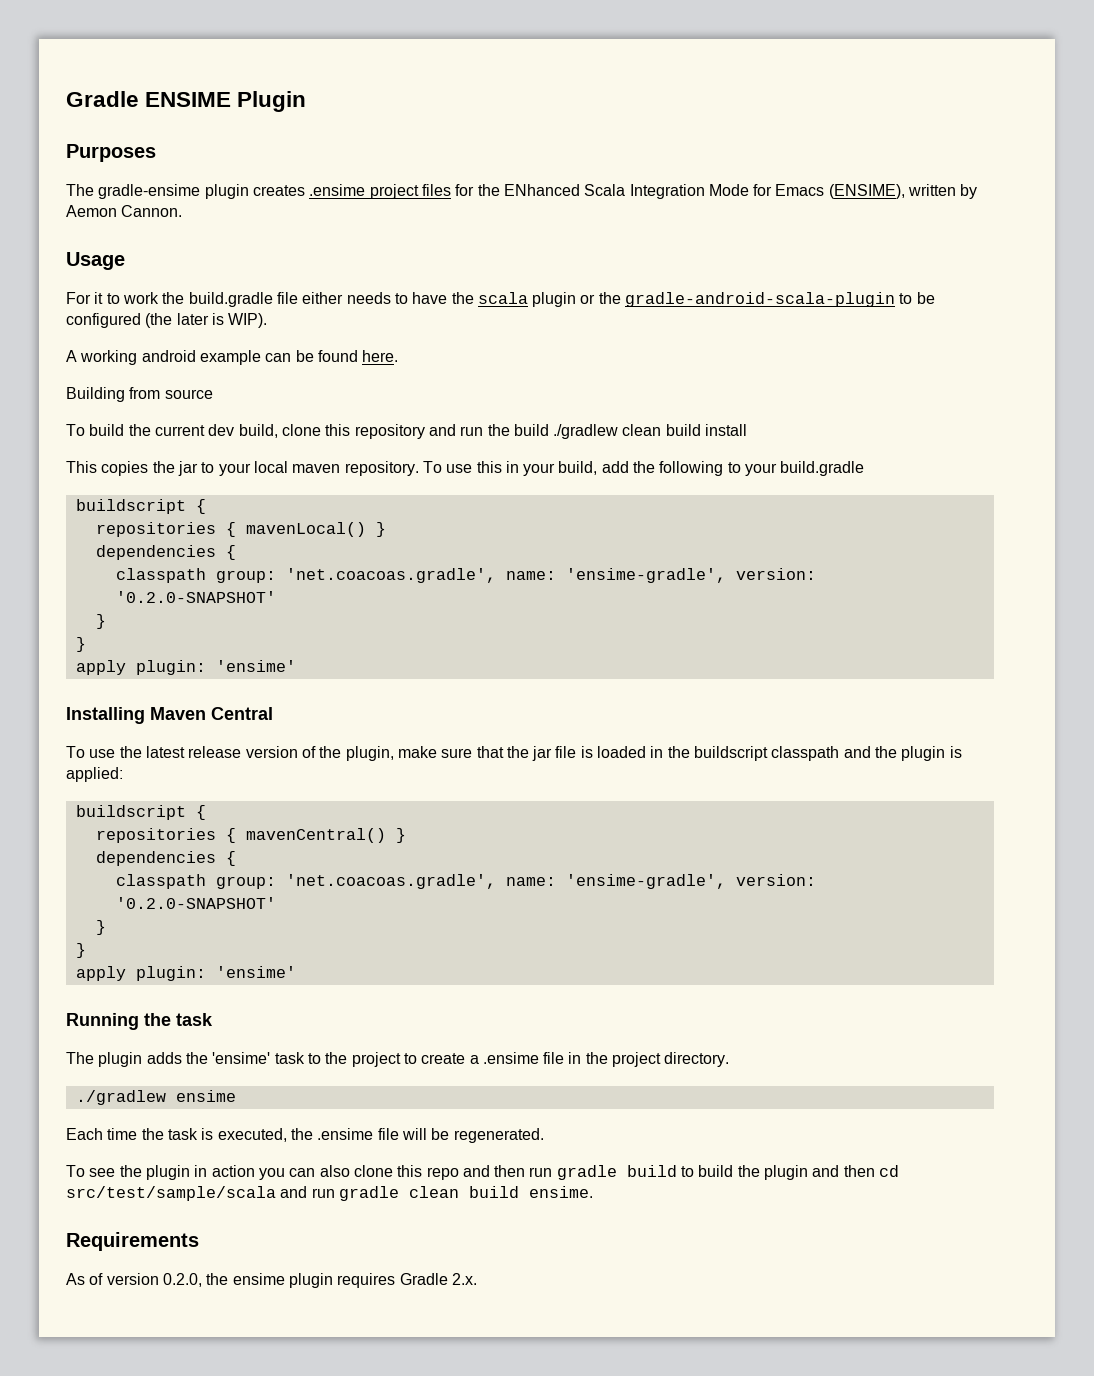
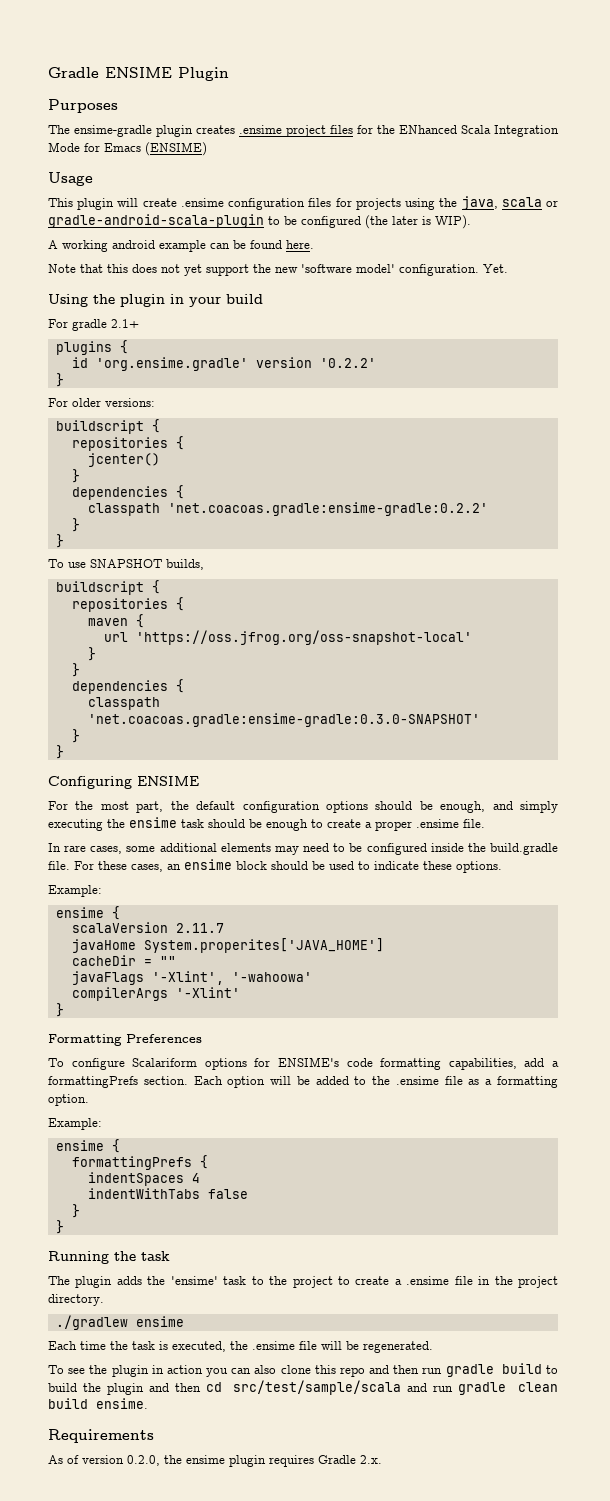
[98,184,201,199] gradle-ensime -> [74,125,152,137] ensime-gradle
[828,184,978,199] [66,205,183,217] [66,252,125,270] [66,292,621,307] (ENSIME), written by Aemon Cannon. // Usage // For it to work the build.gradle file either needs to have the scala plugin or the -> [145,142,207,156] [48,172,93,186] [48,196,558,210] (ENSIME) // Usage // This plugin will create .ensime configuration files for projects using the java, scala or
[66,387,213,402] [66,424,748,439] [66,461,865,476] [75,499,206,514] [95,522,386,537] [95,545,236,560] [115,568,816,583] [115,591,276,603] [95,614,106,629] [75,637,86,652] [75,660,296,675] [66,707,273,724] [66,746,962,761] [66,767,123,782] [75,805,206,820] [95,828,406,843] [95,851,236,866] [115,874,816,889] [115,897,276,909] [95,920,106,935] [75,943,86,958] [75,966,296,981] Building from source // To build the current dev build, clone this repository and run the build ./gradlew clean build install // This copies the jar to your local maven repository. To use this in your build, add the following to your build.gradle // buildscript { // repositories { mavenLocal() } // dependencies { // classpath group: 'net.coacoas.gradle', name: 'ensime-gradle', version: '0.2.0-SNAPSHOT' // } // } // apply plugin: 'ensime' // Installing Maven Central // To use the latest release version of the plugin, make sure that the jar file is loaded in the buildscript classpath and the plugin is applied: // buildscript { // repositories { mavenCentral() } // dependencies { // classpath group: 'net.coacoas.gradle', name: 'ensime-gradle', version: '0.2.0-SNAPSHOT' // } // } // apply plugin: 'ensime' -> [48,264,508,276] [48,294,263,307] [48,319,139,331] [55,340,128,355] [71,357,376,371] [55,373,64,387] [48,398,155,407] [55,419,160,434] [71,436,184,451] [87,453,160,467] [71,469,80,483] [71,485,184,500] [87,502,488,516] [71,518,80,532] [55,534,64,548] [48,559,204,570] [55,580,160,595] [71,597,184,612] [87,614,144,628] [103,630,472,645] [87,647,96,661] [71,663,80,677] [71,679,184,694] [87,697,160,710] [87,713,480,727] [71,729,80,743] [55,745,64,759] [48,776,199,789] [48,801,559,813] [48,817,485,831] [48,843,558,855] [48,859,502,873] [48,885,102,897] [55,906,120,920] [71,922,224,933] [71,938,384,953] [71,955,176,966] [71,971,312,985] [71,987,240,1001] [55,1003,64,1017] [48,1034,202,1046] [48,1057,560,1070] [48,1076,558,1088] [48,1094,89,1106] [48,1118,102,1130] [55,1139,120,1153] [71,1155,208,1170] [87,1172,200,1186] [87,1188,248,1199] [71,1204,80,1218] [55,1220,64,1234] Note that this does not yet support the new 'software model' configuration. Yet. // Using the plugin in your build // For gradle 2.1+ // plugins { // id 'org.ensime.gradle' version '0.2.2' // } // For older versions: // buildscript { // repositories { // jcenter() // } // dependencies { // classpath 'net.coacoas.gradle:ensime-gradle:0.2.2' // } // } // To use SNAPSHOT builds, // buildscript { // repositories { // maven { // url 'https://oss.jfrog.org/oss-snapshot-local' // } // } // dependencies { // classpath 'net.coacoas.gradle:ensime-gradle:0.3.0-SNAPSHOT' // } // } // Configuring ENSIME // For the most part, the default configuration options should be enough, and simply executing the ensime task should be enough to create a proper .ensime file. // In rare cases, some additional elements may need to be configured inside the build.gradle file. For these cases, an ensime block should be used to indicate these options. // Example: // ensime { // scalaVersion 2.11.7 // javaHome System.properites['JAVA_HOME'] // cacheDir = "" // javaFlags '-Xlint', '-wahoowa' // compilerArgs '-Xlint' // } // Formatting Preferences // To configure Scalariform options for ENSIME's code formatting capabilities, add a formattingPrefs section. Each option will be added to the .ensime file as a formatting option. // Example: // ensime { // formattingPrefs { // indentSpaces 4 // indentWithTabs false // } // }

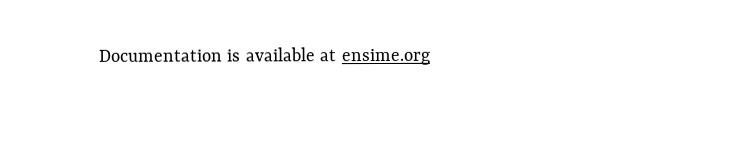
[48,67,229,81] [48,99,118,113] [48,125,559,137] [48,142,207,156] [48,172,93,186] [48,196,558,210] [48,214,471,229] [48,240,314,252] [48,264,508,276] [48,294,263,307] [48,319,139,331] [55,340,128,355] [71,357,376,371] [55,373,64,387] [48,398,155,407] [55,419,160,434] [71,436,184,451] [87,453,160,467] [71,469,80,483] [71,485,184,500] [87,502,488,516] [71,518,80,532] [55,534,64,548] [48,559,204,570] [55,580,160,595] [71,597,184,612] [87,614,144,628] [103,630,472,645] [87,647,96,661] [71,663,80,677] [71,679,184,694] [87,697,160,710] [87,713,480,727] [71,729,80,743] [55,745,64,759] [48,776,199,789] [48,801,559,813] [48,817,485,831] [48,843,558,855] [48,859,502,873] [48,885,102,897] [55,906,120,920] [71,922,224,933] [71,938,384,953] [71,955,176,966] [71,971,312,985] [71,987,240,1001] [55,1003,64,1017] [48,1034,202,1046] [48,1057,560,1070] [48,1076,558,1088] [48,1094,89,1106] [48,1118,102,1130] [55,1139,120,1153] [71,1155,208,1170] [87,1172,200,1186] [87,1188,248,1199] [71,1204,80,1218] [55,1220,64,1234] [48,1251,170,1264] [48,1276,558,1288] [48,1294,104,1306] [55,1315,184,1330] [48,1341,433,1353] [48,1363,559,1377] [48,1380,558,1395] [48,1398,148,1409] [48,1429,154,1443] [48,1455,382,1467] Gradle ENSIME Plugin // Purposes // The ensime-gradle plugin creates .ensime project files for the ENhanced Scala Integration Mode for Emacs (ENSIME) // Usage // This plugin will create .ensime configuration files for projects using the java, scala or gradle-android-scala-plugin to be configured (the later is WIP). // A working android example can be found here. // Note that this does not yet support the new 'software model' configuration. Yet. // Using the plugin in your build // For gradle 2.1+ // plugins { // id 'org.ensime.gradle' version '0.2.2' // } // For older versions: // buildscript { // repositories { // jcenter() // } // dependencies { // classpath 'net.coacoas.gradle:ensime-gradle:0.2.2' // } // } // To use SNAPSHOT builds, // buildscript { // repositories { // maven { // url 'https://oss.jfrog.org/oss-snapshot-local' // } // } // dependencies { // classpath 'net.coacoas.gradle:ensime-gradle:0.3.0-SNAPSHOT' // } // } // Configuring ENSIME // For the most part, the default configuration options should be enough, and simply executing the ensime task should be enough to create a proper .ensime file. // In rare cases, some additional elements may need to be configured inside the build.gradle file. For these cases, an ensime block should be used to indicate these options. // Example: // ensime { // scalaVersion 2.11.7 // javaHome System.properites['JAVA_HOME'] // cacheDir = "" // javaFlags '-Xlint', '-wahoowa' // compilerArgs '-Xlint' // } // Formatting Preferences // To configure Scalariform options for ENSIME's code formatting capabilities, add a formattingPrefs section. Each option will be added to the .ensime file as a formatting option. // Example: // ensime { // formattingPrefs { // indentSpaces 4 // indentWithTabs false // } // } // Running the task // The plugin adds the 'ensime' task to the project to create a .ensime file in the project directory. // ./gradlew ensime // Each time the task is executed, the .ensime file will be regenerated. // To see the plugin in action you can also clone this repo and then run gradle build to build the plugin and then cd src/test/sample/scala and run gradle clean build ensime. // Requirements // As of version 0.2.0, the ensime plugin requires Gradle 2.x. -> [98,47,430,66] Documentation is available at ensime.org

